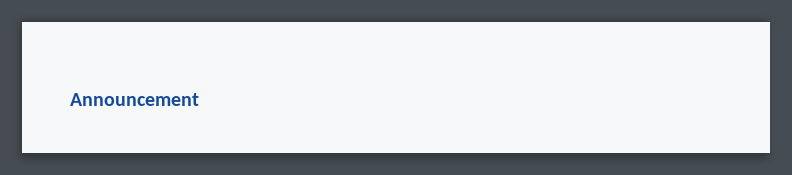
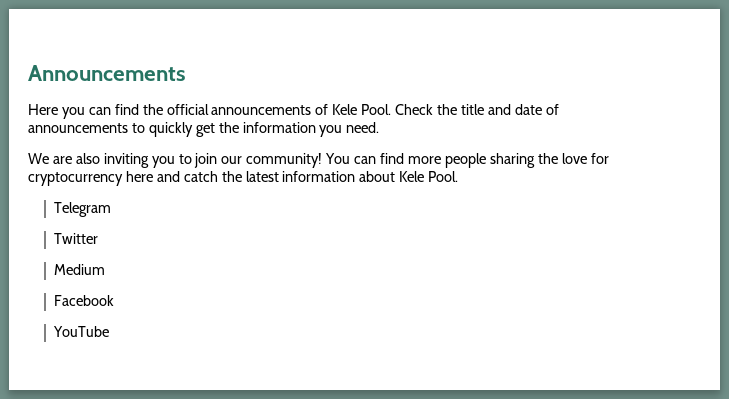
[70,93,199,106] Announcement -> [28,65,186,81] [28,104,559,119] [28,122,380,137] [28,153,609,168] [28,171,459,186] [54,202,112,217] [54,233,99,244] [54,264,106,275] [54,295,115,306] [53,326,110,337] Announcements // Here you can find the official announcements of Kele Pool. Check the title and date of announcements to quickly get the information you need. // We are also inviting you to join our community! You can find more people sharing the love for cryptocurrency here and catch the latest information about Kele Pool. // Telegram // Twitter // Medium // Facebook // YouTube

